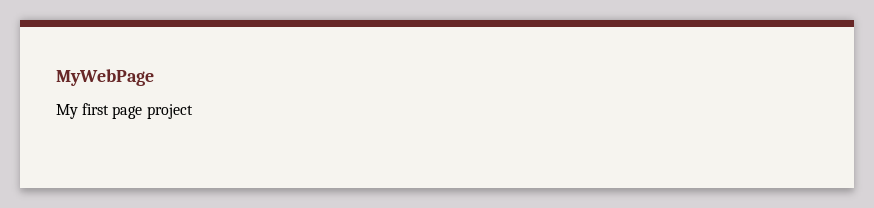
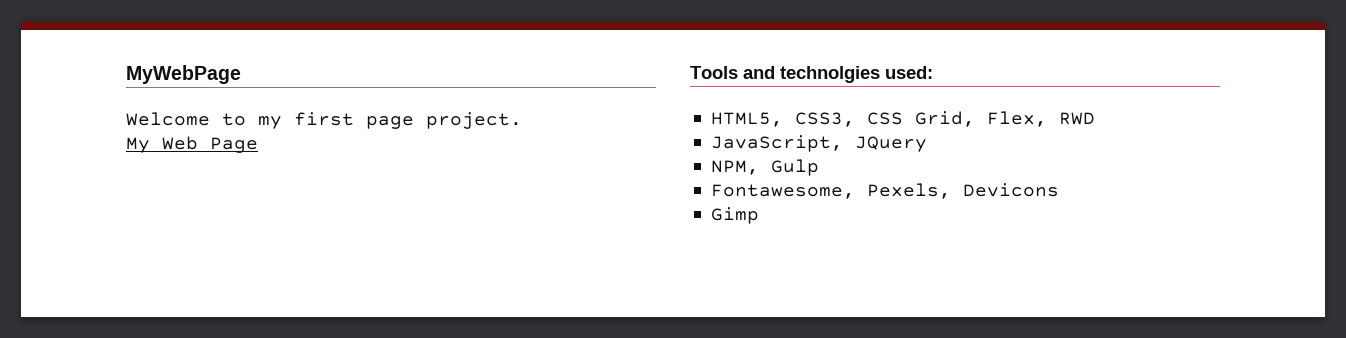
[56,103,193,119] My first page project -> [126,112,522,129] [126,136,258,153] [690,66,933,83] [711,111,1096,127] [711,135,928,152] [711,159,820,176] [711,183,1060,199] [711,207,760,224] Welcome to my first page project. // My Web Page // Tools and technolgies used: // HTML5, CSS3, CSS Grid, Flex, RWD // JavaScript, JQuery // NPM, Gulp // Fontawesome, Pexels, Devicons // Gimp

